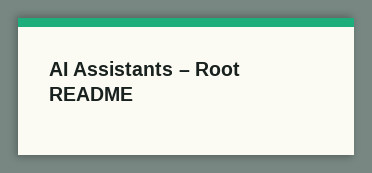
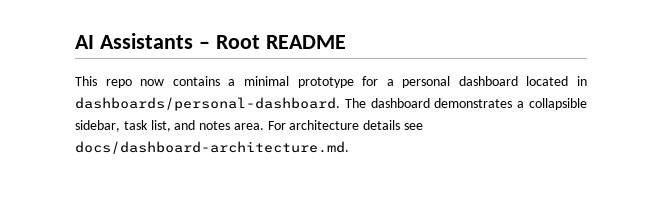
(133, 94) none -> [75,76,587,88] [75,97,587,111] [75,120,424,132] [75,141,349,154] // This repo now contains a minimal prototype for a personal dashboard located in dashboards/personal-dashboard. The dashboard demonstrates a collapsible sidebar, task list, and notes area. For architecture details see docs/dashboard-architecture.md.

